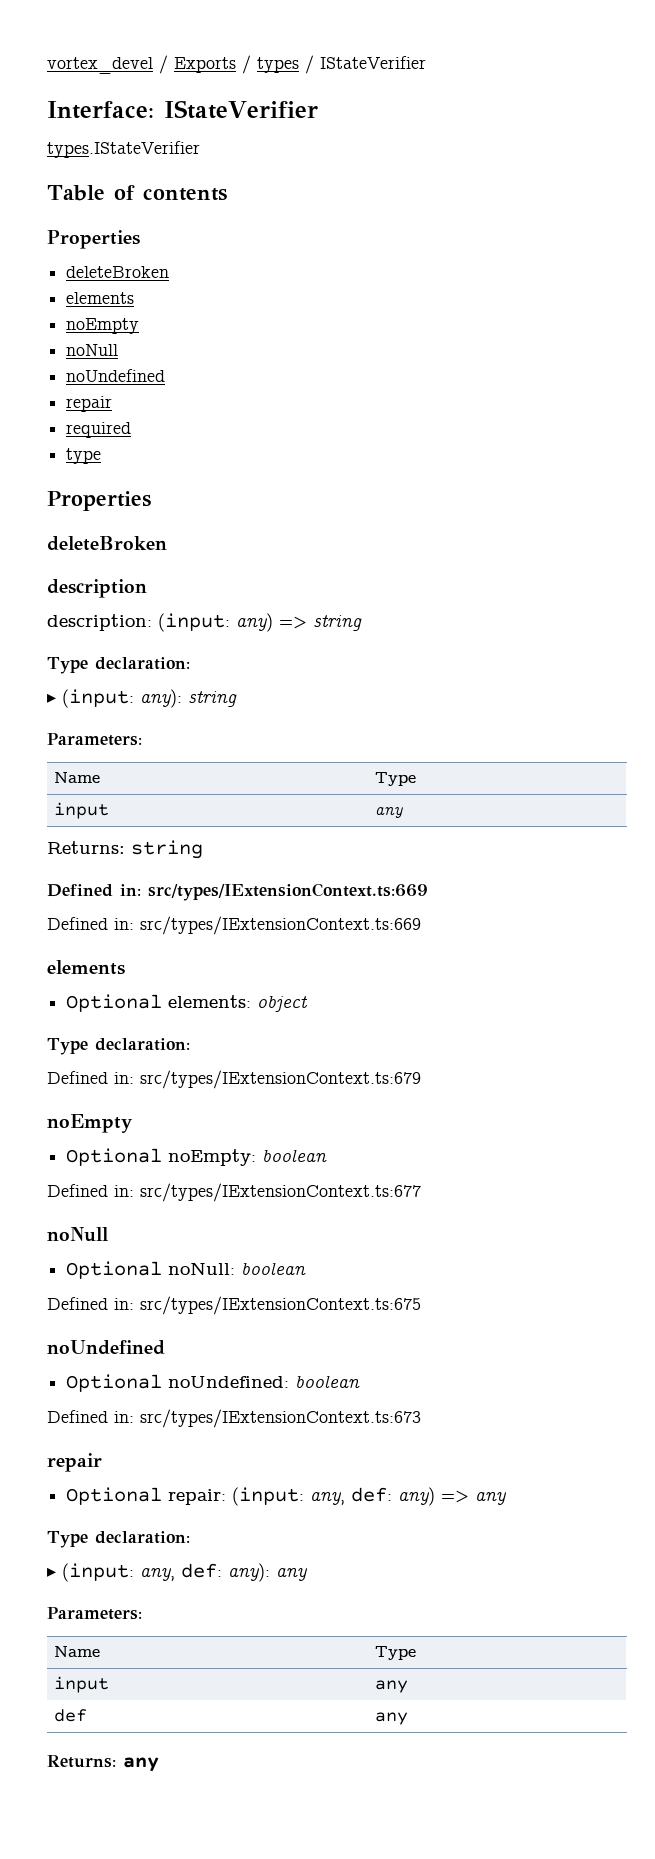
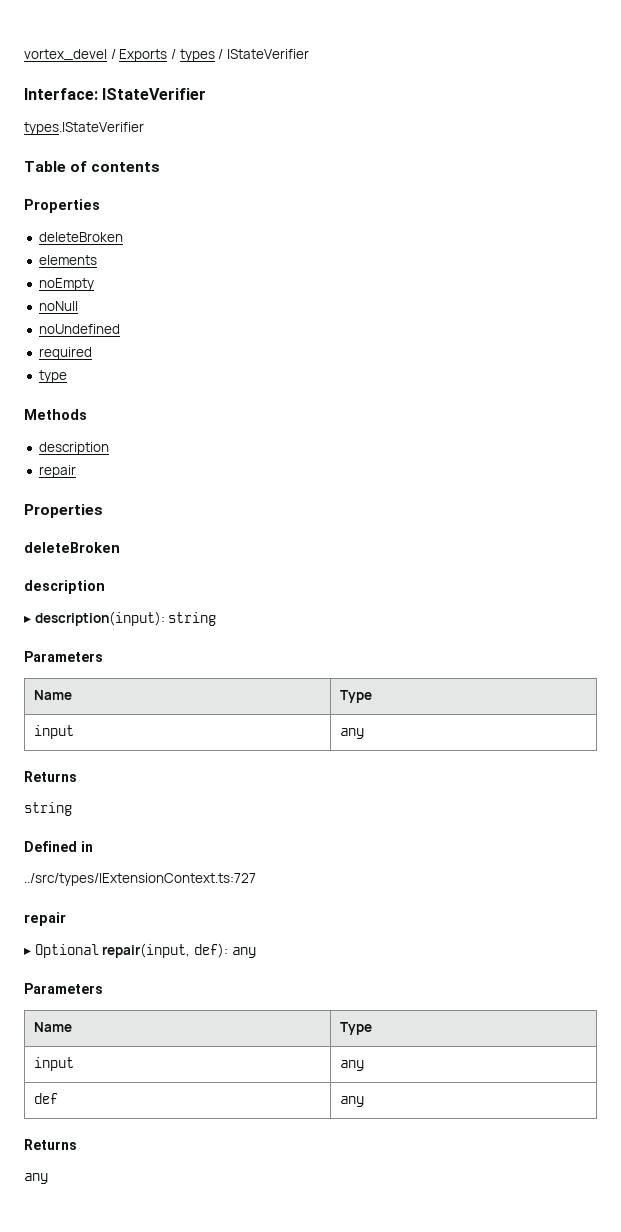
[66,396,113,412] // repair -> (120, 329) none
(102, 456) none -> [24,409,87,420] [38,442,109,455] [38,465,76,478] // Methods // description // repair
[47,613,362,632] [47,657,190,674] [47,689,237,708] [47,733,142,746] [54,772,101,783] [375,772,417,786] [54,802,110,819] [375,807,404,818] [47,841,125,854] description: (input: any) => string // Type declaration: // ▸ (input: any): string // Parameters: // Name | Type // input | any // Returns: -> [24,611,217,626] [24,651,103,662] [34,690,73,700] [340,690,373,703] [34,725,75,739] [340,728,365,739] [24,771,77,782] ▸ description(input): string // Parameters // Name | Type // input | any // Returns //
[120,883,428,901] [47,916,421,935] [47,960,125,975] [66,994,309,1012] [47,1038,190,1055] [47,1070,421,1089] [47,1114,133,1133] [66,1148,328,1166] [47,1183,421,1202] [47,1227,108,1242] [66,1261,307,1279] [47,1296,421,1315] [47,1340,165,1355] [66,1374,361,1392] [47,1409,421,1428] [47,1453,102,1472] [66,1487,507,1506] [47,1531,190,1548] [47,1563,307,1582] [47,1607,142,1620] in: src/types/IExtensionContext.ts:669 // Defined in: src/types/IExtensionContext.ts:669 // elements // Optional elements: object // Type declaration: // Defined in: src/types/IExtensionContext.ts:679 // noEmpty // Optional noEmpty: boolean // Defined in: src/types/IExtensionContext.ts:677 // noNull // Optional noNull: boolean // Defined in: src/types/IExtensionContext.ts:675 // noUndefined // Optional noUndefined: boolean // Defined in: src/types/IExtensionContext.ts:673 // repair // Optional repair: (input: any, def: any) => any // Type declaration: // ▸ (input: any, def: any): any // Parameters: -> [80,841,93,852] [24,873,256,886] [24,912,66,926] [24,943,256,958] [24,983,103,994] in // ../src/types/IExtensionContext.ts:727 // repair // ▸ Optional repair(input, def): any // Parameters
[47,1755,116,1768] Returns: -> [24,1139,77,1150] Returns //

